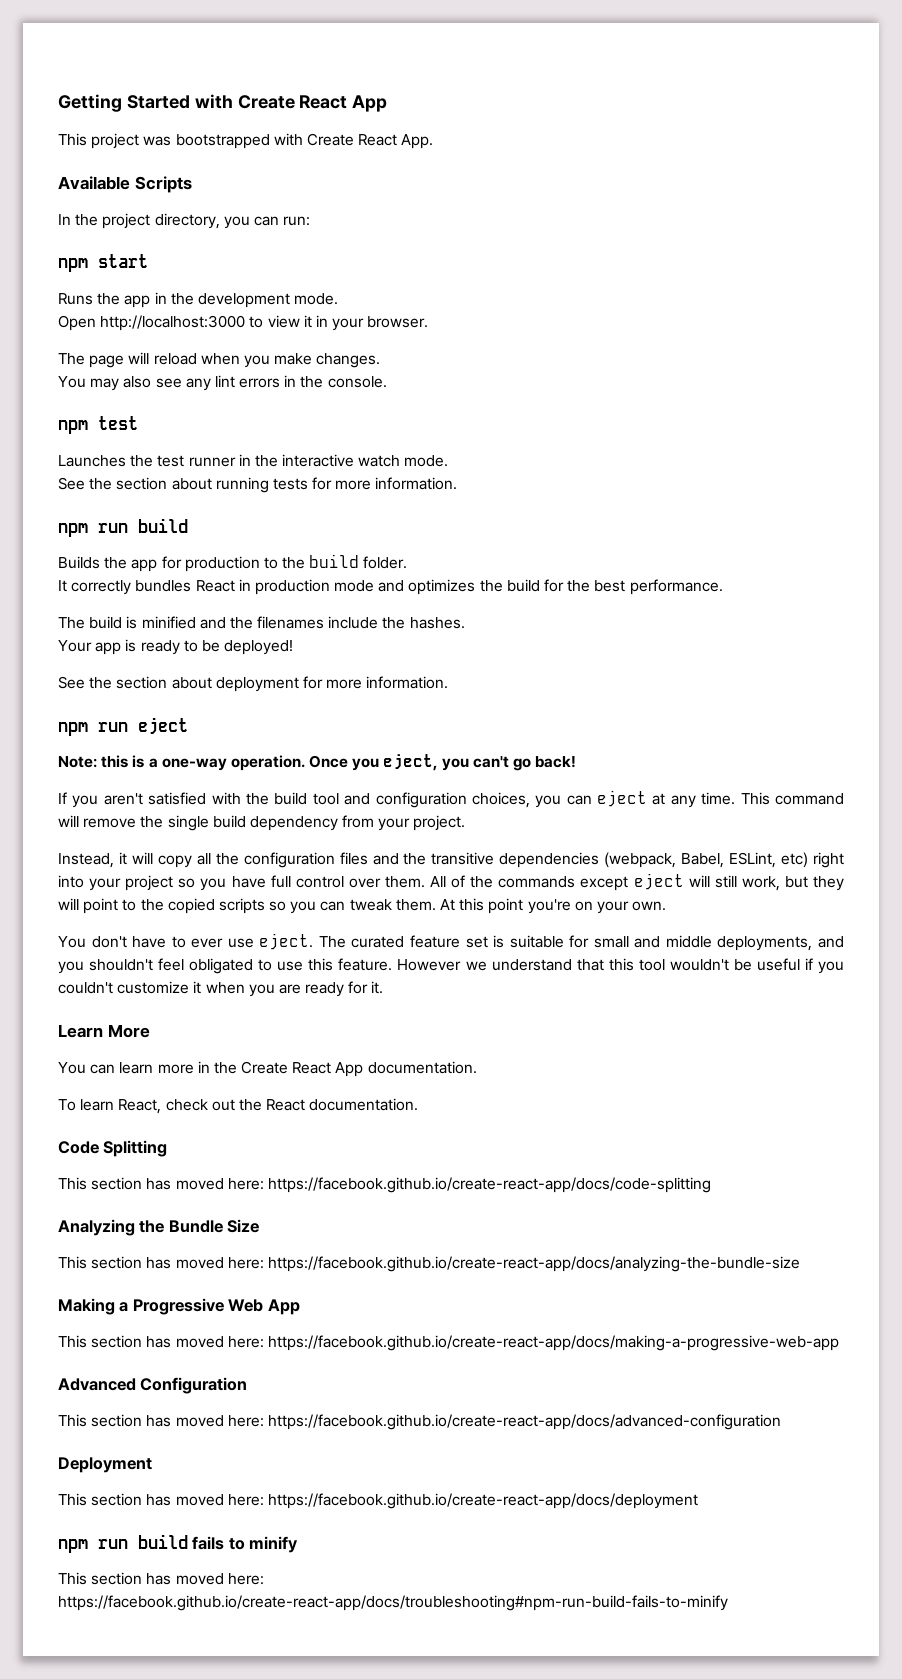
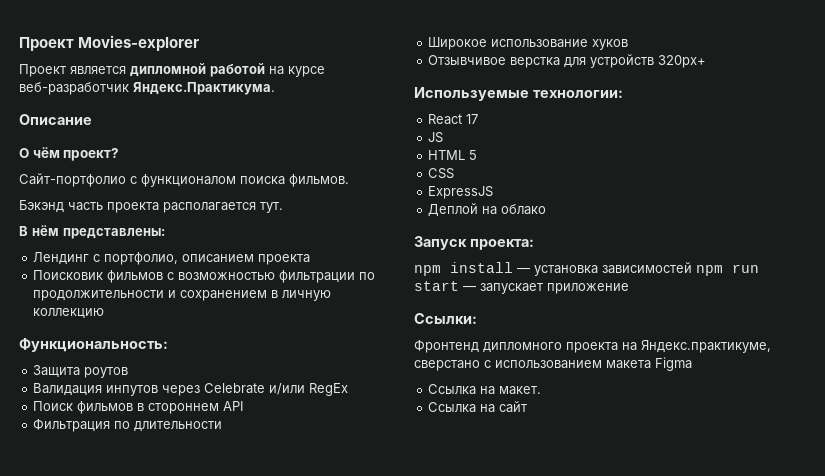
[58,94,388,112] [58,133,434,149] [58,176,192,193] [58,213,311,229] [58,254,148,272] [58,292,339,308] [58,315,429,331] [58,352,381,368] [58,375,387,391] [58,416,138,434] [58,454,449,467] [58,477,458,493] [58,518,188,537] [58,554,408,572] [58,579,723,595] [58,616,465,629] [58,639,294,655] [58,676,449,692] [58,717,188,736] [58,754,577,771] [58,790,845,808] [58,815,466,831] [58,852,844,868] [58,873,845,891] [58,898,667,914] [58,933,844,951] [58,958,844,974] [58,981,384,997] [58,1024,150,1038] [58,1061,477,1077] [58,1098,419,1114] [58,1140,168,1157] [58,1177,711,1193] [58,1219,260,1236] [58,1256,800,1272] [58,1298,300,1315] [58,1335,839,1351] [58,1377,248,1394] [58,1414,781,1430] [58,1457,152,1473] [58,1493,698,1509] [58,1534,299,1553] [58,1572,264,1585] [58,1595,728,1611] Getting Started with Create React App // This project was bootstrapped with Create React App. // Available Scripts // In the project directory, you can run: // npm start // Runs the app in the development mode. // Open http://localhost:3000 to view it in your browser. // The page will reload when you make changes. // You may also see any lint errors in the console. // npm test // Launches the test runner in the interactive watch mode. // See the section about running tests for more information. // npm run build // Builds the app for production to the build folder. // It correctly bundles React in production mode and optimizes the build for the best performance. // The build is minified and the filenames include the hashes. // Your app is ready to be deployed! // See the section about deployment for more information. // npm run eject // Note: this is a one-way operation. Once you eject, you can't go back! // If you aren't satisfied with the build tool and configuration choices, you can eject at any time. This command will remove the single build dependency from your project. // Instead, it will copy all the configuration files and the transitive dependencies (webpack, Babel, ESLint, etc) right into your project so you have full control over them. All of the commands except eject will still work, but they will point to the copied scripts so you can tweak them. At this point you're on your own. // You don't have to ever use eject. The curated feature set is suitable for small and middle deployments, and you shouldn't feel obligated to use this feature. However we understand that this tool wouldn't be useful if you couldn't customize it when you are ready for it. // Learn More // You can learn more in the Create React App documentation. // To learn React, check out the React documentation. // Code Splitting // This section has moved here: https://facebook.github.io/create-react-app/docs/code-splitting // Analyzing the Bundle Size // This section has moved here: https://facebook.github.io/create-react-app/docs/analyzing-the-bundle-size // Making a Progressive Web App // This section has moved here: https://facebook.github.io/create-react-app/docs/making-a-progressive-web-app // Advanced Configuration // This section has moved here: https://facebook.github.io/create-react-app/docs/advanced-configuration // Deployment // This section has moved here: https://facebook.github.io/create-react-app/docs/deployment // npm run build fails to minify // This section has moved here: https://facebook.github.io/create-react-app/docs/troubleshooting#npm-run-build-fails-to-minify -> [19,35,200,51] [19,63,325,77] [19,82,275,95] [19,114,92,125] [19,147,120,161] [19,173,349,187] [19,200,283,213] [19,225,165,239] [33,252,311,265] [33,270,376,283] [33,290,332,301] [33,308,105,319] [19,338,168,352] [33,365,129,378] [33,383,349,396] [33,401,244,414] [33,419,223,432] [428,37,629,50] [428,54,707,68] [414,87,623,101] [428,114,479,125] [428,132,444,143] [428,150,478,160] [428,168,455,179] [428,186,494,199] [428,203,547,217] [414,236,534,250] [414,262,759,276] [414,281,629,294] [414,313,477,324] [414,340,771,353] [414,357,692,371] [428,384,542,395] [428,401,528,413] Проект Movies-explorer // Проект является дипломной работой на курсе веб-разработчик Яндекс.Практикума. // Описание // О чём проект? // Сайт-портфолио с функционалом поиска фильмов. // Бэкэнд часть проекта располагается тут. // В нём представлены: // Лендинг c портфолио, описанием проекта // Поисковик фильмов с возможностью фильтрации по продолжительности и сохранением в личную коллекцию // Функциональность: // Защита роутов // Валидация инпутов через Celebrate и/или RegEx // Поиск фильмов в стороннем API // Фильтрация по длительности // Широкое использование хуков // Отзывчивое верстка для устройств 320рх+ // Используемые технологии: // React 17 // JS // HTML 5 // CSS // ExpressJS // Деплой на облако // Запуск проекта: // npm install — установка зависимостей npm run start — запускает приложение // Ссылки: // Фронтенд дипломного проекта на Яндекс.практикуме, сверстано с использованием макета Figma // Ссылка на макет. // Ссылка на сайт

